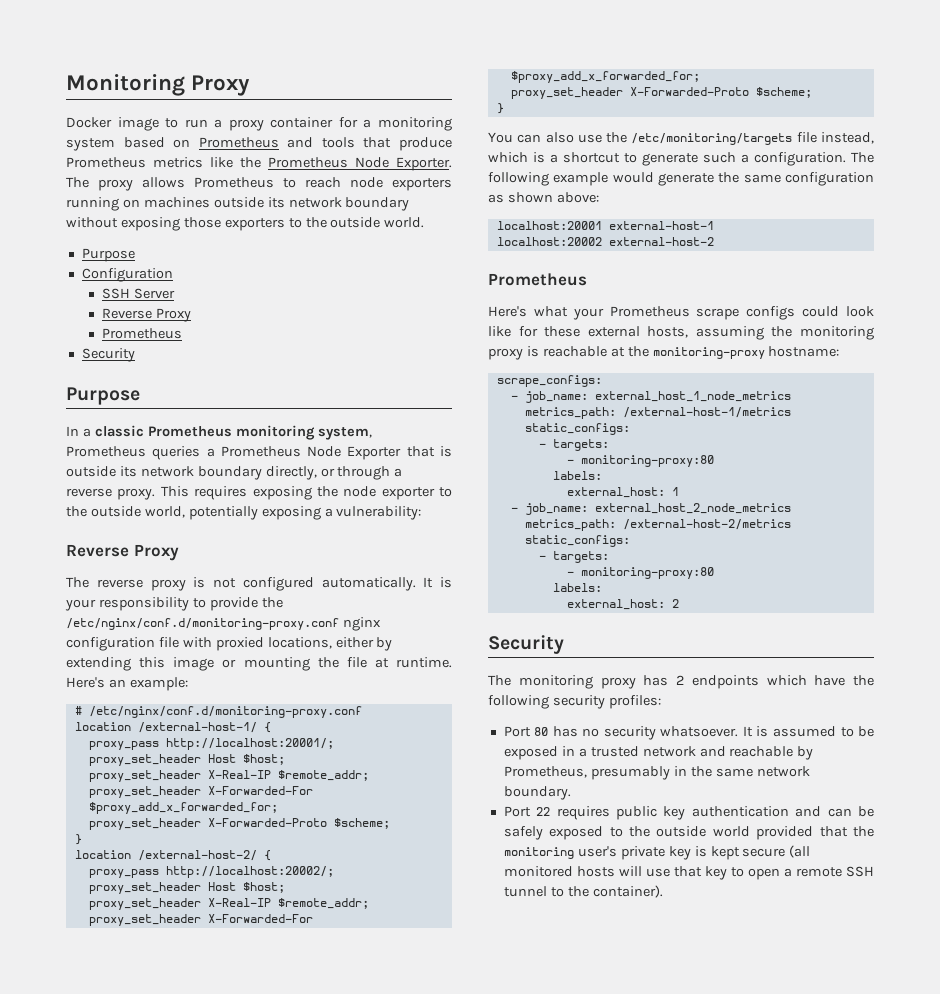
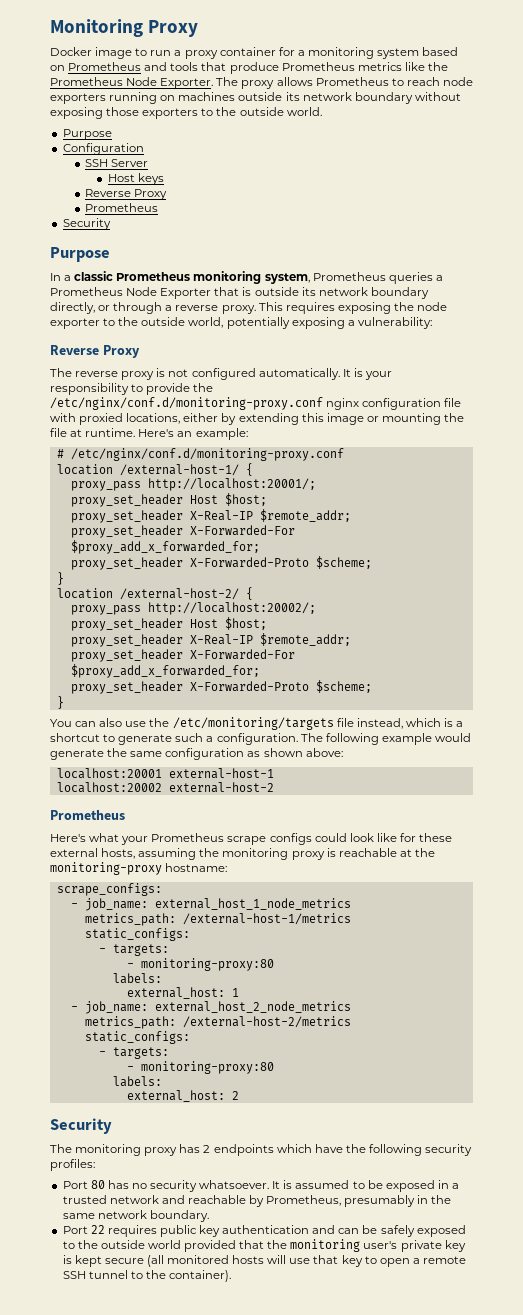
(176, 293) none -> [107,173,164,185] // Host keys

